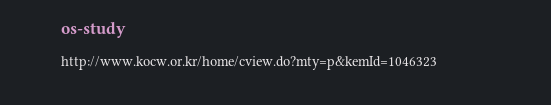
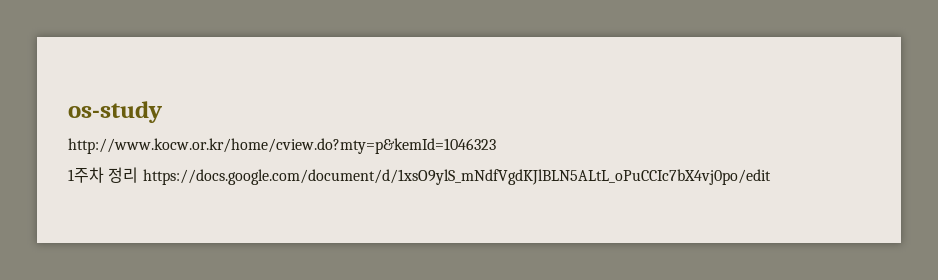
(437, 63) none -> [68,167,771,185] // 1주차 정리 https://docs.google.com/document/d/1xsO9ylS_mNdfVgdKJlBLN5ALtL_oPuCCIc7bX4vj0po/edit

